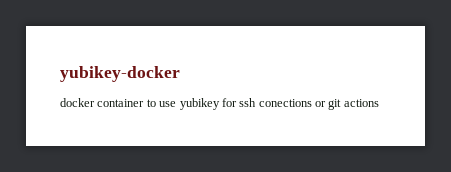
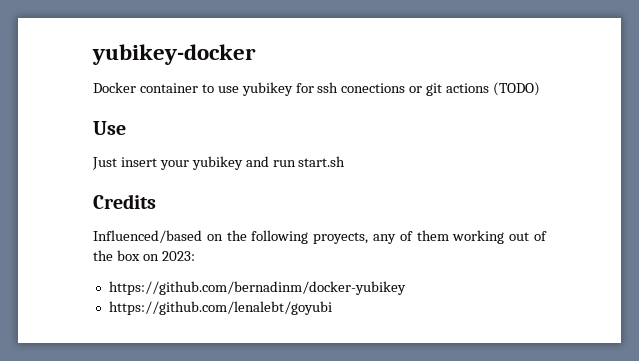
[60,98,95,107] docker -> [93,82,136,93] Docker
(379, 103) none -> [493,82,541,96] [93,121,126,135] [92,156,346,170] [93,194,156,209] [93,230,548,244] [93,250,195,261] [108,281,406,295] [108,301,332,315] (TODO) // Use // Just insert your yubikey and run start.sh // Credits // Influenced/based on the following proyects, any of them working out of the box on 2023: // https://github.com/bernadinm/docker-yubikey // https://github.com/lenalebt/goyubi

